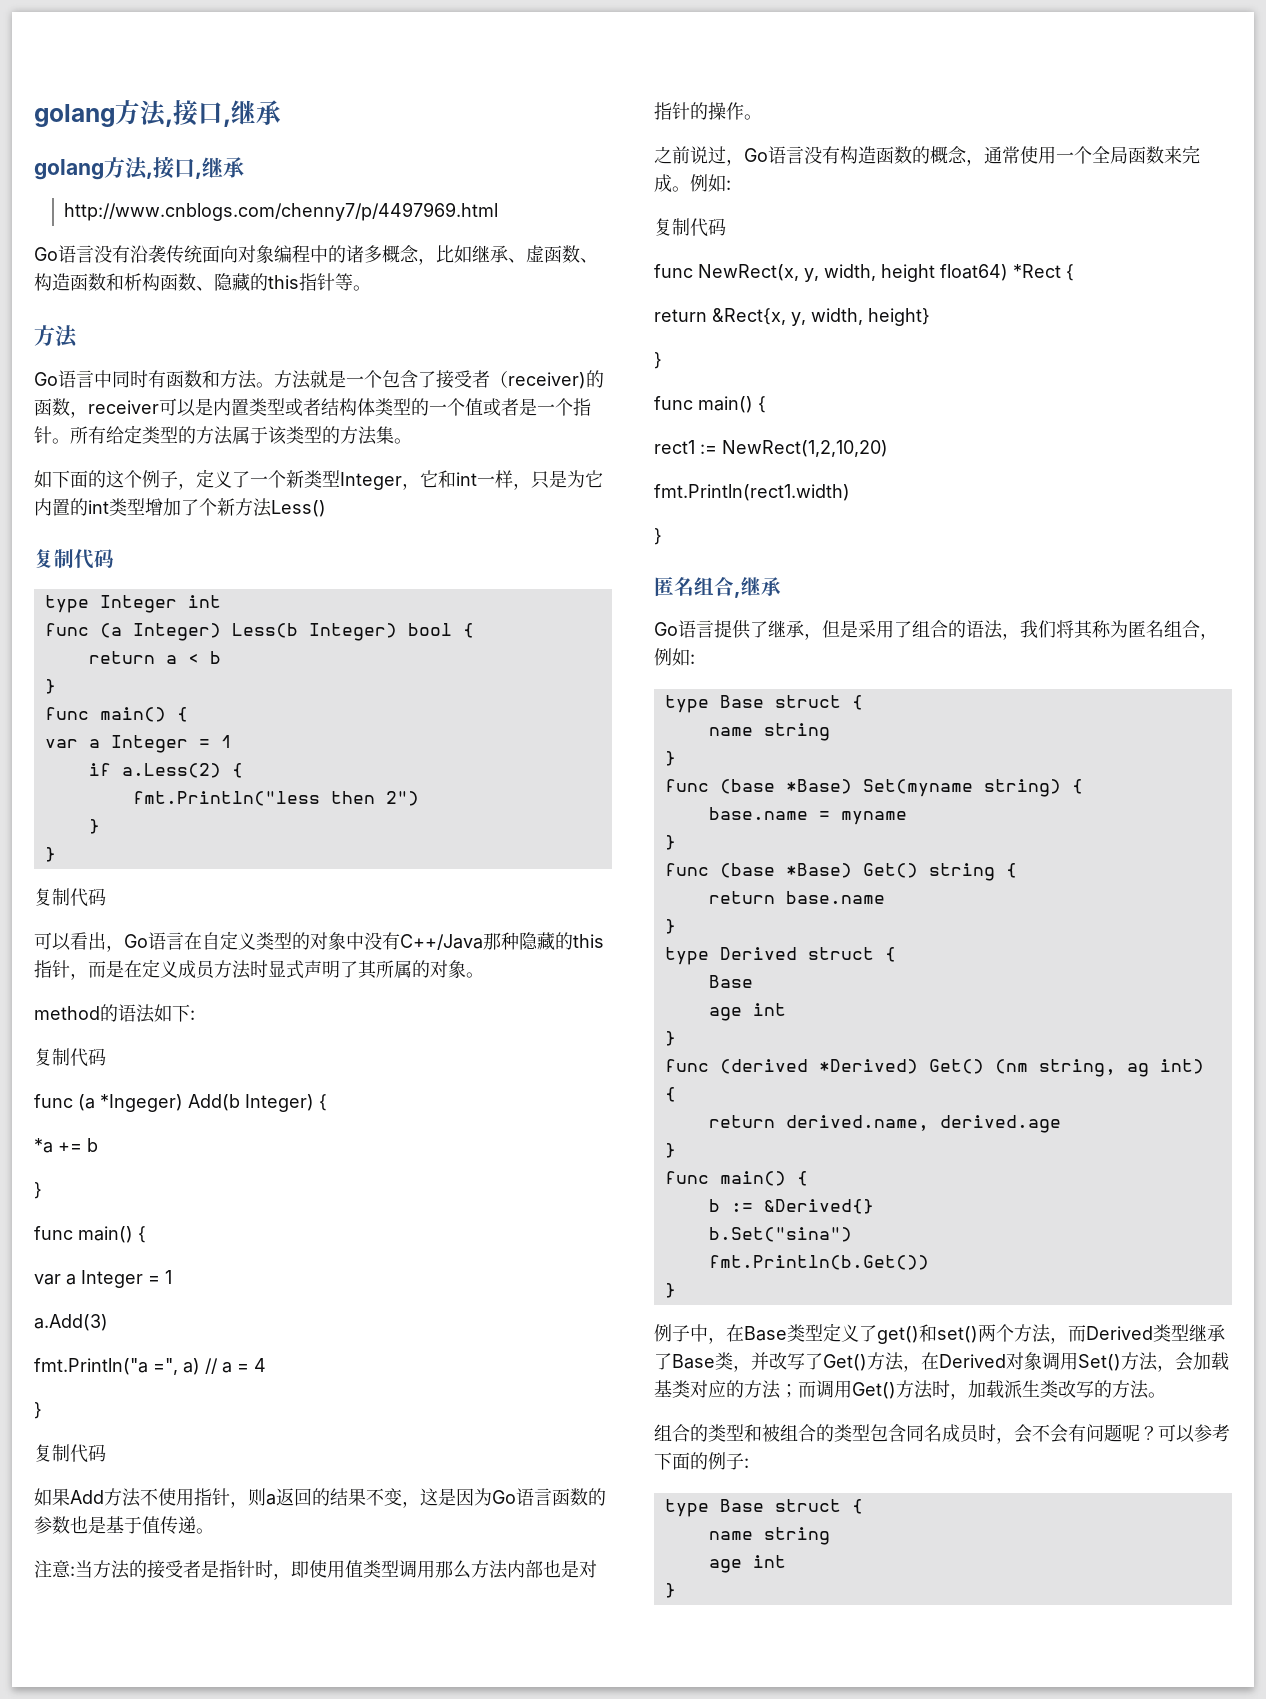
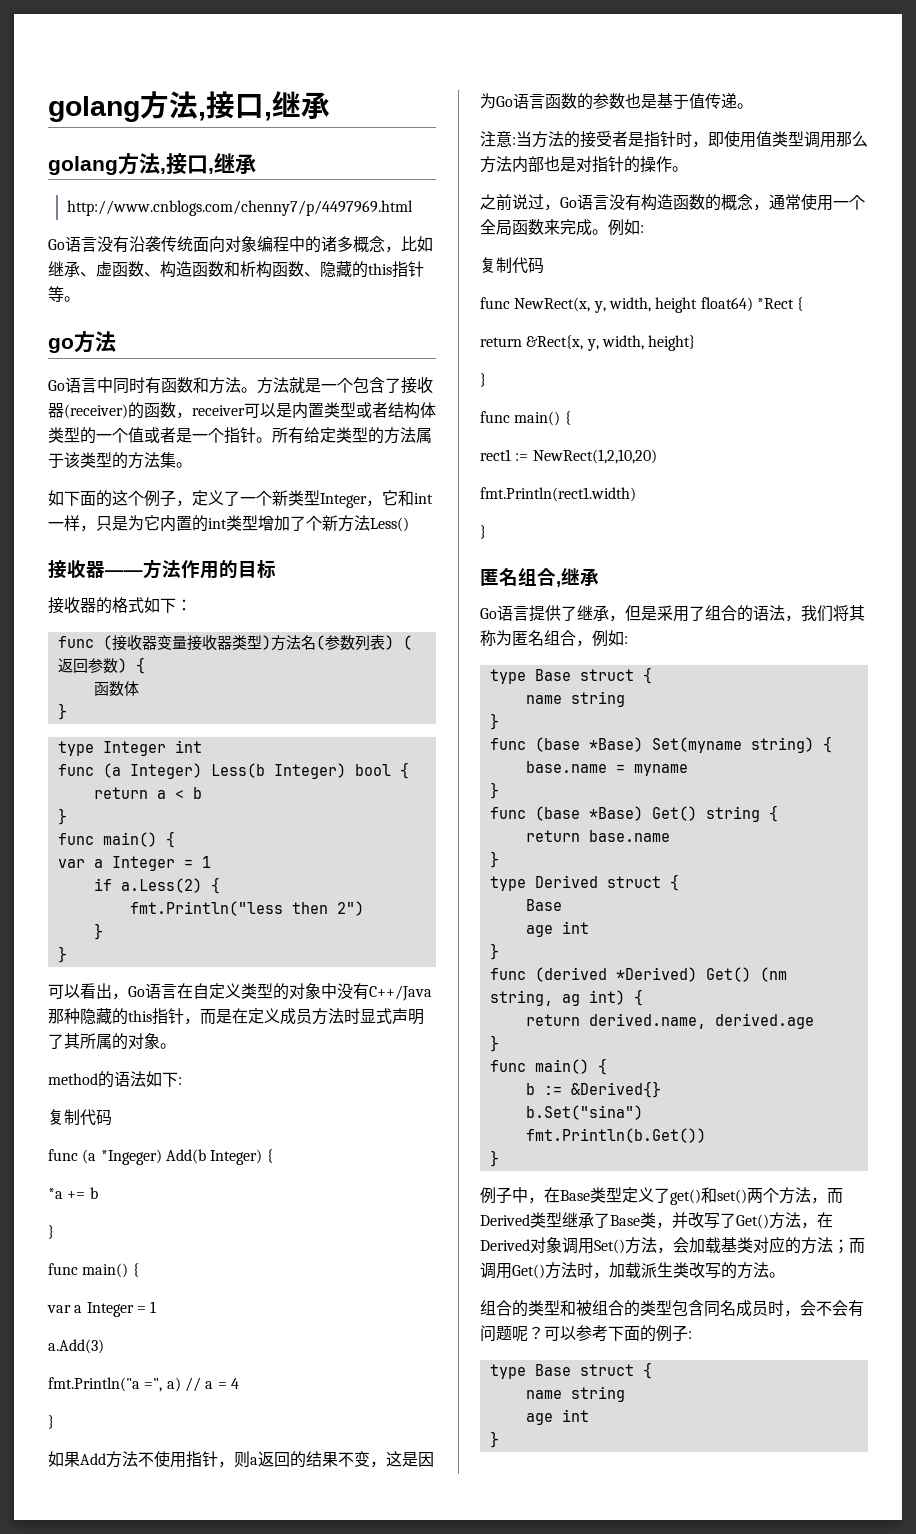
(371, 288) none -> [48,338,74,353] go
[454,370,586,389] 受者（receiver) -> [417,377,433,394] [48,403,128,419] 收器(receiver)
[34,549,114,569] 复制代码 -> [48,559,276,579] [48,597,192,614] [57,635,412,651] [57,657,145,674] [93,681,139,696] [57,703,67,720] 接收器——方法作用的目标 // 接收器的格式如下： // func (接收器变量接收器类型)方法名(参数列表) (返回参数) { // 函数体 // }
[34,888,106,907] // 复制代码 -> (67, 954) none
[34,1444,106,1463] // 复制代码 -> (54, 1422) none

